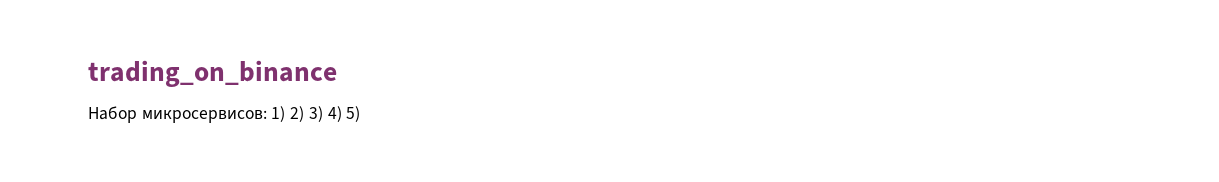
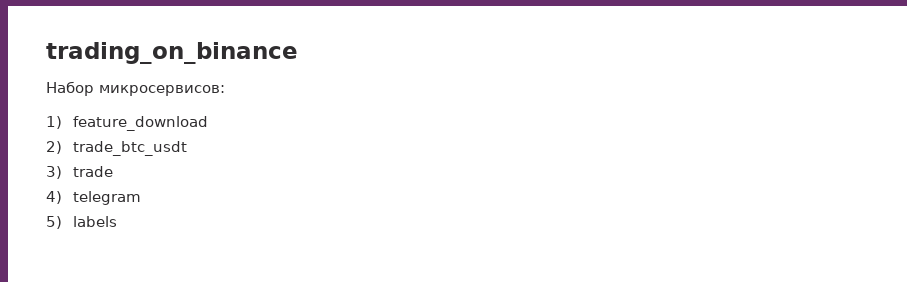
[271,106,361,122] 1) 2) 3) 4) 5) -> [46,116,209,131] [46,141,188,156] [46,166,114,179] [46,191,142,205] [46,216,118,229] // 1) feature_download // 2) trade_btc_usdt // 3) trade // 4) telegram // 5) labels

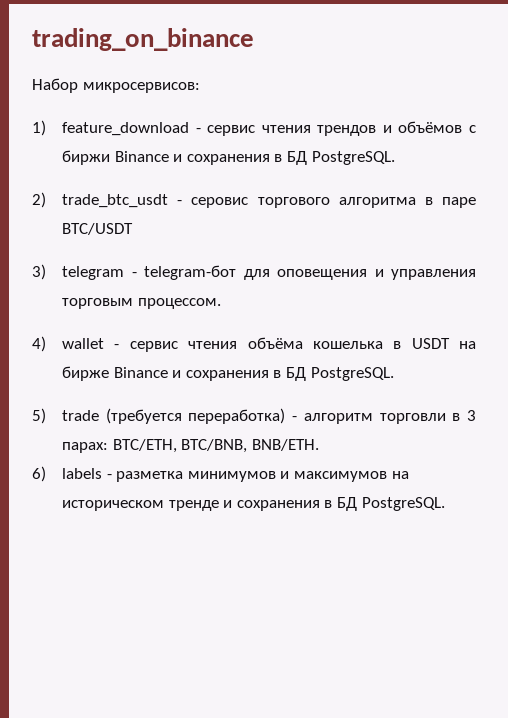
[46,141,188,156] [46,166,114,179] [46,191,142,205] [46,216,118,229] // 2) trade_btc_usdt // 3) trade // 4) telegram // 5) labels -> [195,121,477,136] [62,150,395,165] [32,192,476,208] [62,223,134,235] [32,264,477,280] [62,298,221,309] [32,336,476,352] [62,366,394,381] [32,408,476,424] [62,439,319,453] [32,466,409,482] [62,497,445,511] - сервис чтения трендов и объёмов с биржи Binance и сохранения в БД PostgreSQL. // 2) trade_btc_usdt - серовис торгового алгоритма в паре BTC/USDT // 3) telegram - telegram-бот для оповещения и управления торговым процессом. // 4) wallet - сервис чтения объёма кошелька в USDT на бирже Binance и сохранения в БД PostgreSQL. // 5) trade (требуется переработка) - алгоритм торговли в 3 парах: BTC/ETH, BTC/BNB, BNB/ETH. // 6) labels - разметка минимумов и максимумов на историческом тренде и сохранения в БД PostgreSQL.

